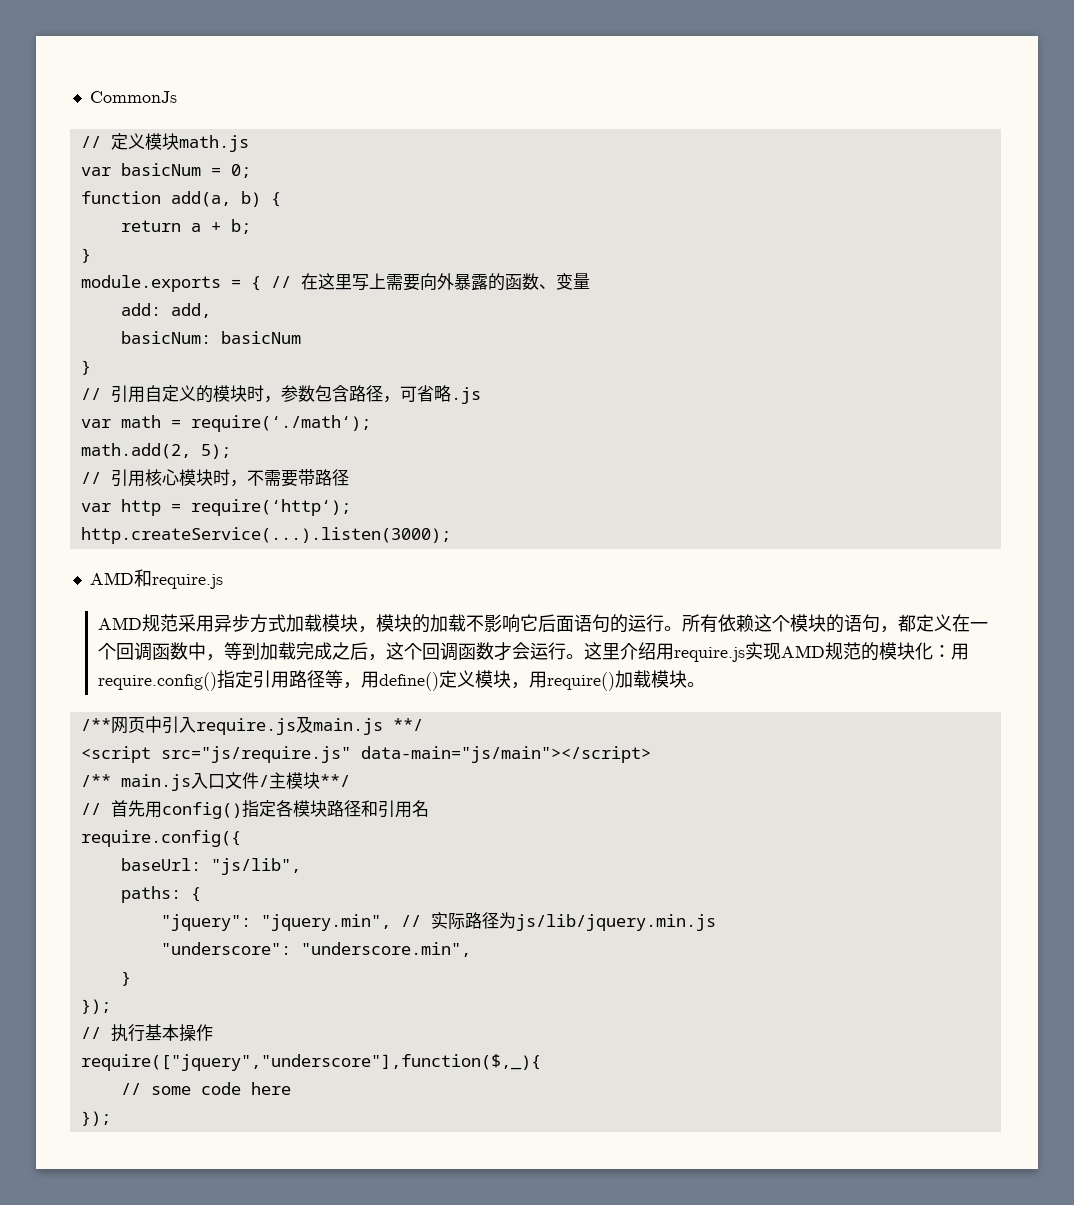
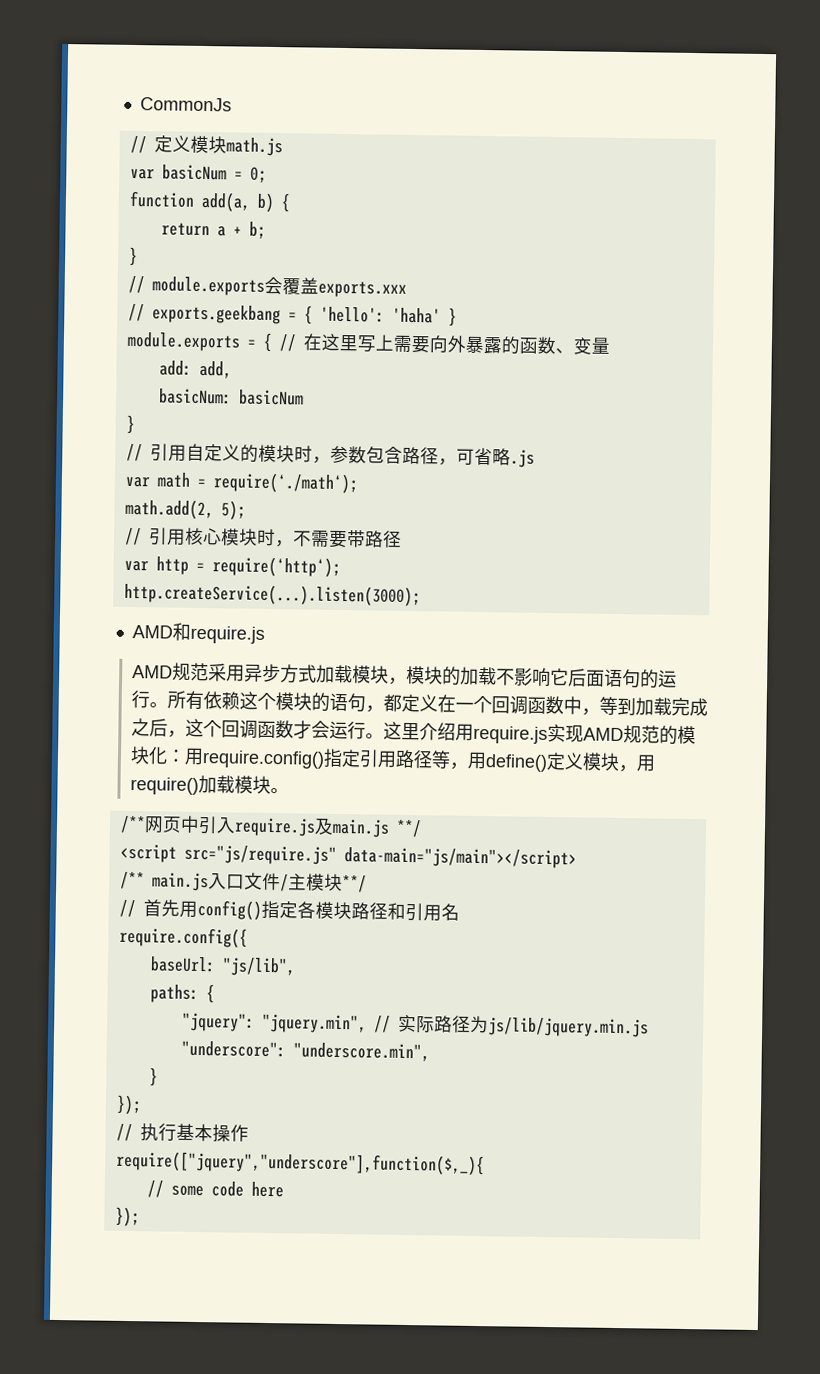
(91, 255) none -> [127,275,407,298] [127,303,457,327] // // module.exports会覆盖exports.xxx // // exports.geekbang = { 'hello': 'haha' }

